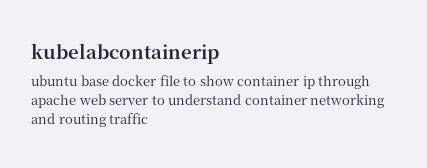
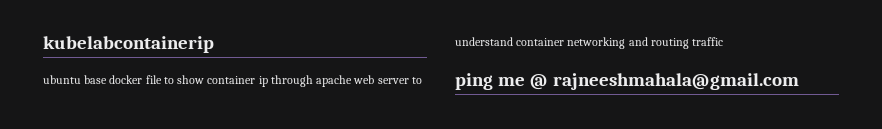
(149, 118) none -> [455,73,799,90] // ping me @ rajneeshmahala@gmail.com

